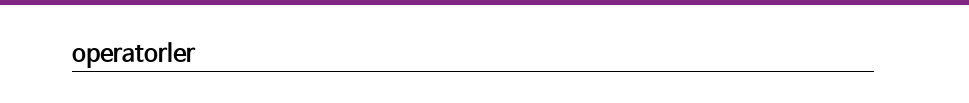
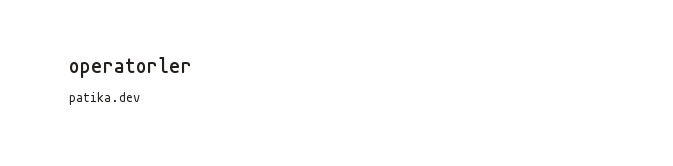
(196, 55) none -> [69,92,140,105] // patika.dev

